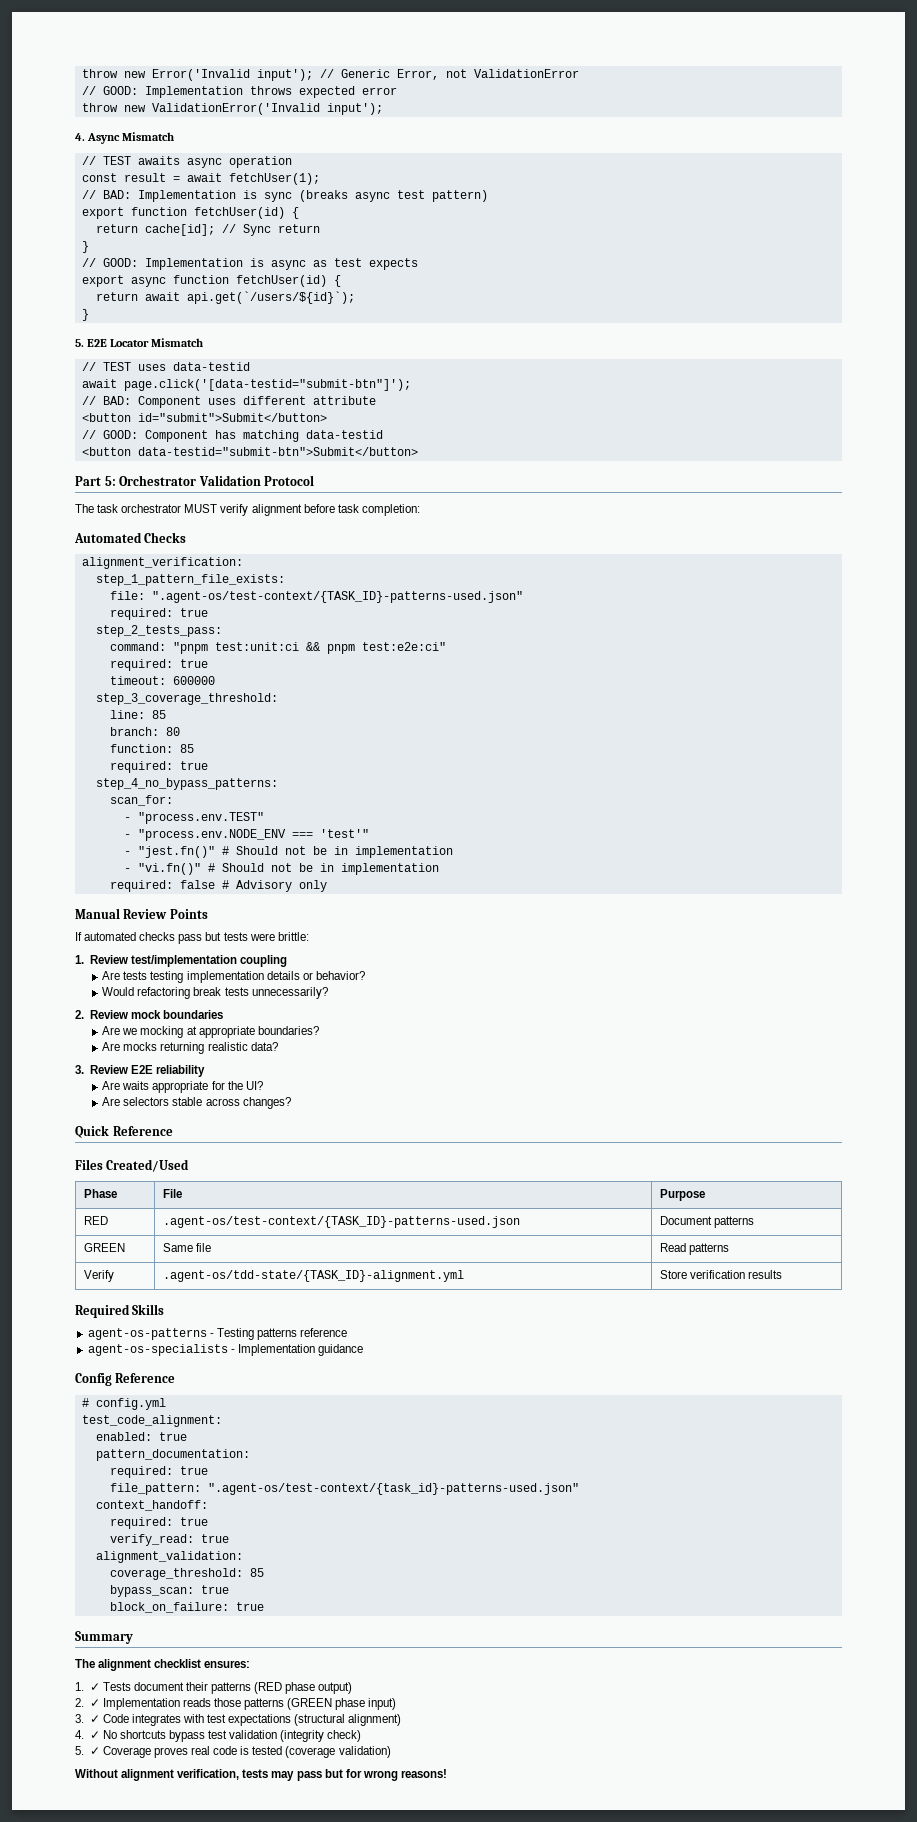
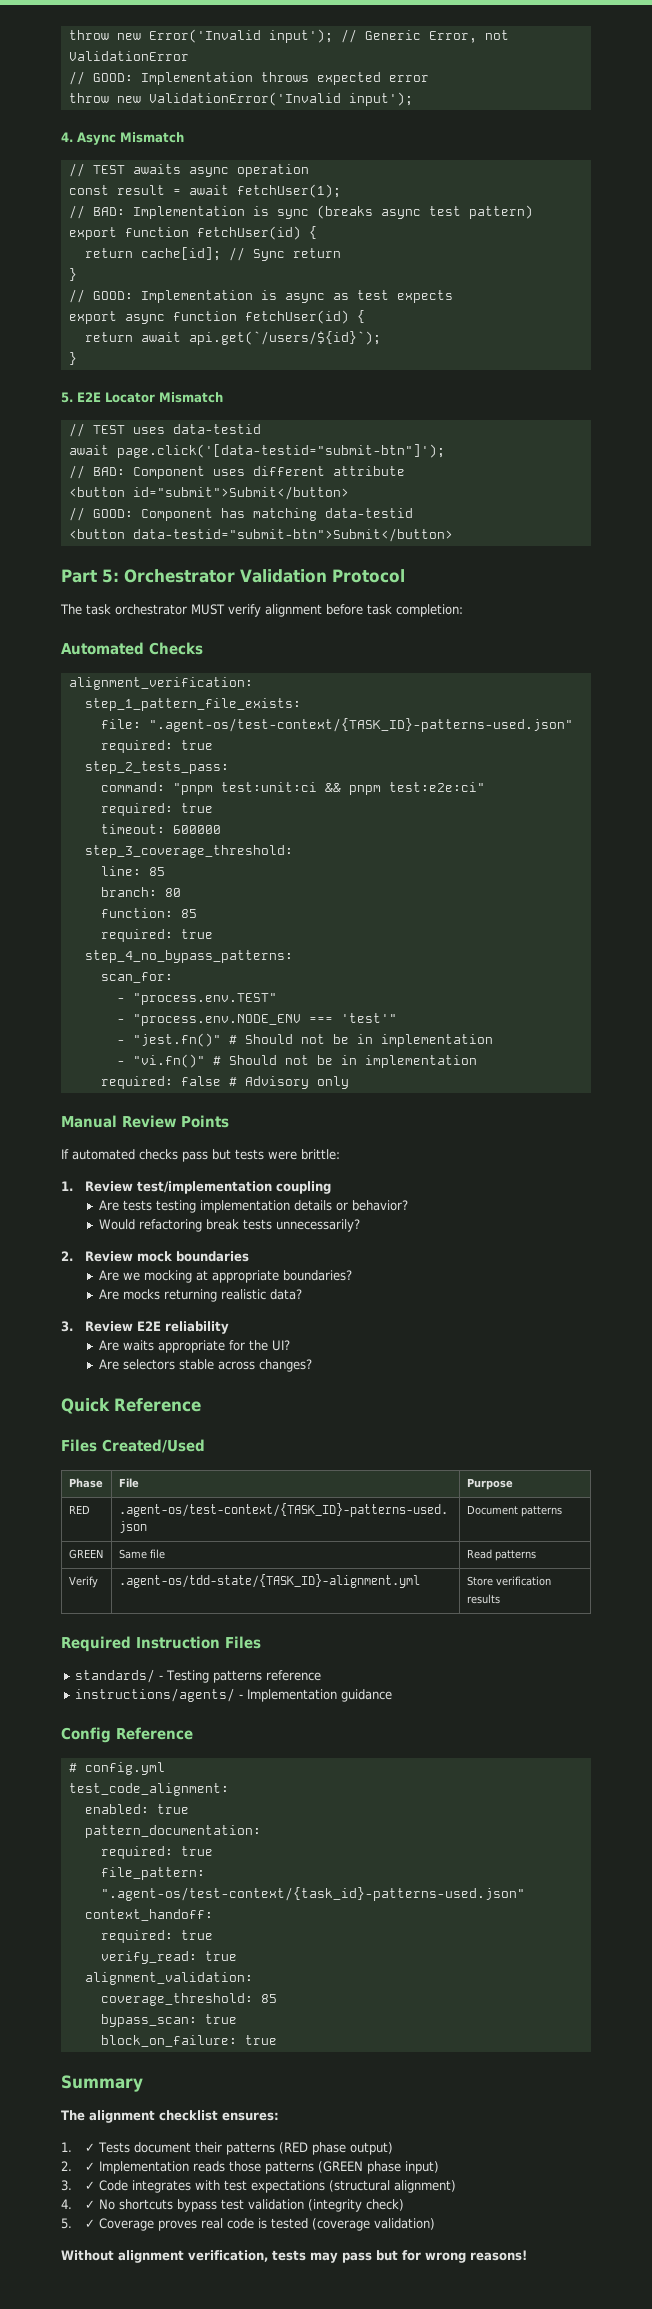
[132,1304,165,1315] [87,1328,207,1340] Skills // agent-os-patterns -> [136,1636,261,1649] [74,1669,155,1683] Instruction Files // standards/
[87,1344,228,1356] agent-os-specialists -> [74,1688,235,1702] instructions/agents/

